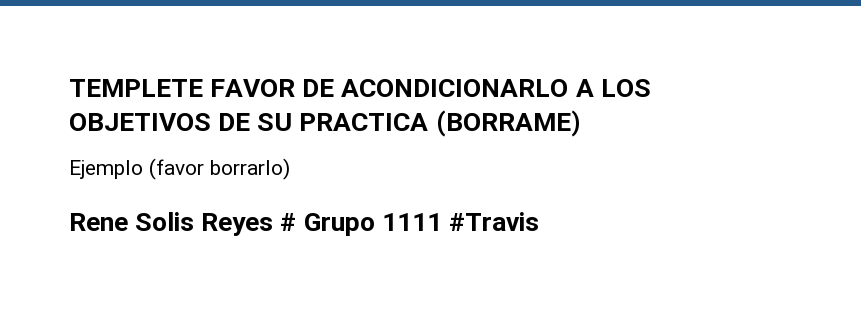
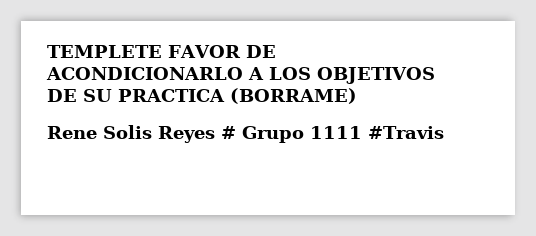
[69,158,290,180] // Ejemplo (favor borrarlo) -> (357, 96) none

